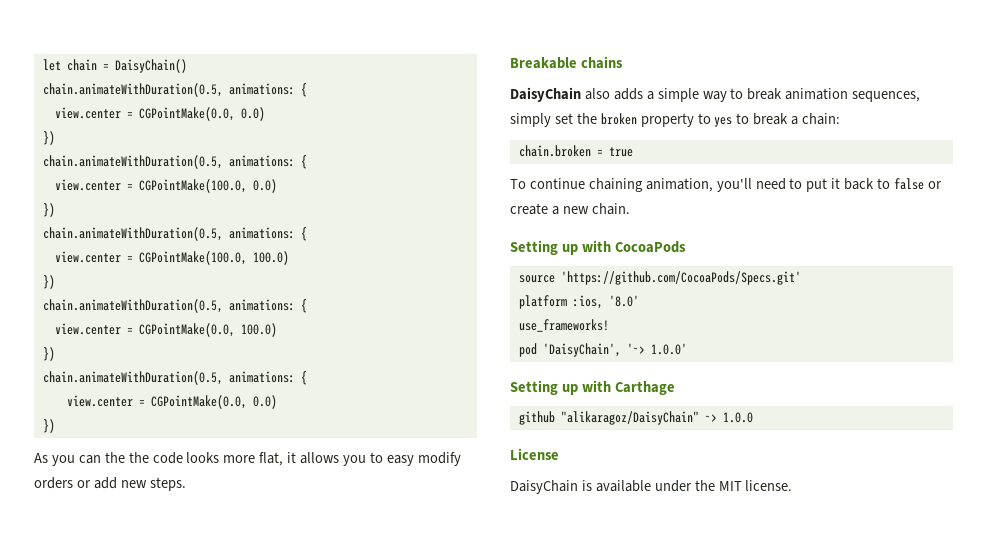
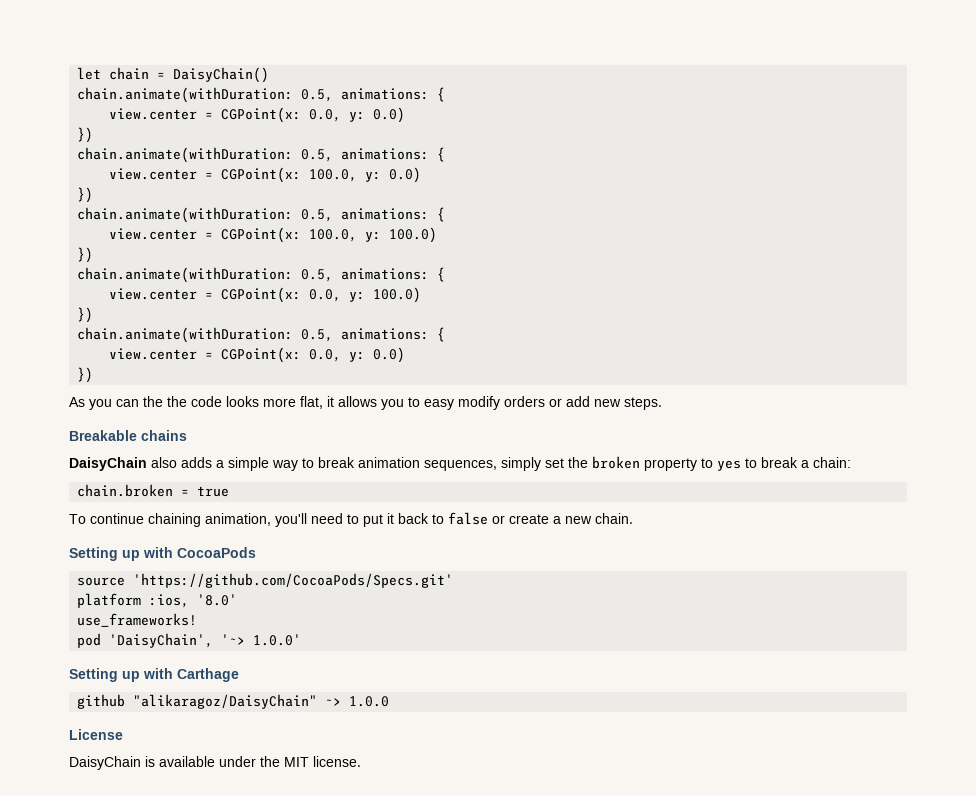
[42,83,307,97] [54,107,265,121] [42,131,55,145] [42,155,307,169] [54,179,277,193] [42,203,55,217] [42,227,307,241] [54,251,289,265] [42,275,55,289] [42,299,307,313] [54,323,277,337] [42,347,55,361] [42,371,307,385] [66,395,247,409] chain.animateWithDuration(0.5, animations: { // view.center = CGPointMake(0.0, 0.0) // }) // chain.animateWithDuration(0.5, animations: { // view.center = CGPointMake(100.0, 0.0) // }) // chain.animateWithDuration(0.5, animations: { // view.center = CGPointMake(100.0, 100.0) // }) // chain.animateWithDuration(0.5, animations: { // view.center = CGPointMake(0.0, 100.0) // }) // chain.animateWithDuration(0.5, animations: { // view.center = CGPointMake(0.0, -> [77,87,446,103] [109,107,406,123] [77,127,94,143] [77,147,446,163] [109,167,422,183] [77,187,94,203] [77,207,446,223] [109,227,438,243] [77,247,94,263] [77,267,446,283] [109,287,422,303] [77,307,94,323] [77,327,446,343] [109,347,366,363] chain.animate(withDuration: 0.5, animations: { // view.center = CGPoint(x: 0.0, y: 0.0) // }) // chain.animate(withDuration: 0.5, animations: { // view.center = CGPoint(x: 100.0, y: 0.0) // }) // chain.animate(withDuration: 0.5, animations: { // view.center = CGPoint(x: 100.0, y: 100.0) // }) // chain.animate(withDuration: 0.5, animations: { // view.center = CGPoint(x: 0.0, y: 100.0) // }) // chain.animate(withDuration: 0.5, animations: { // view.center = CGPoint(x: 0.0, y:

